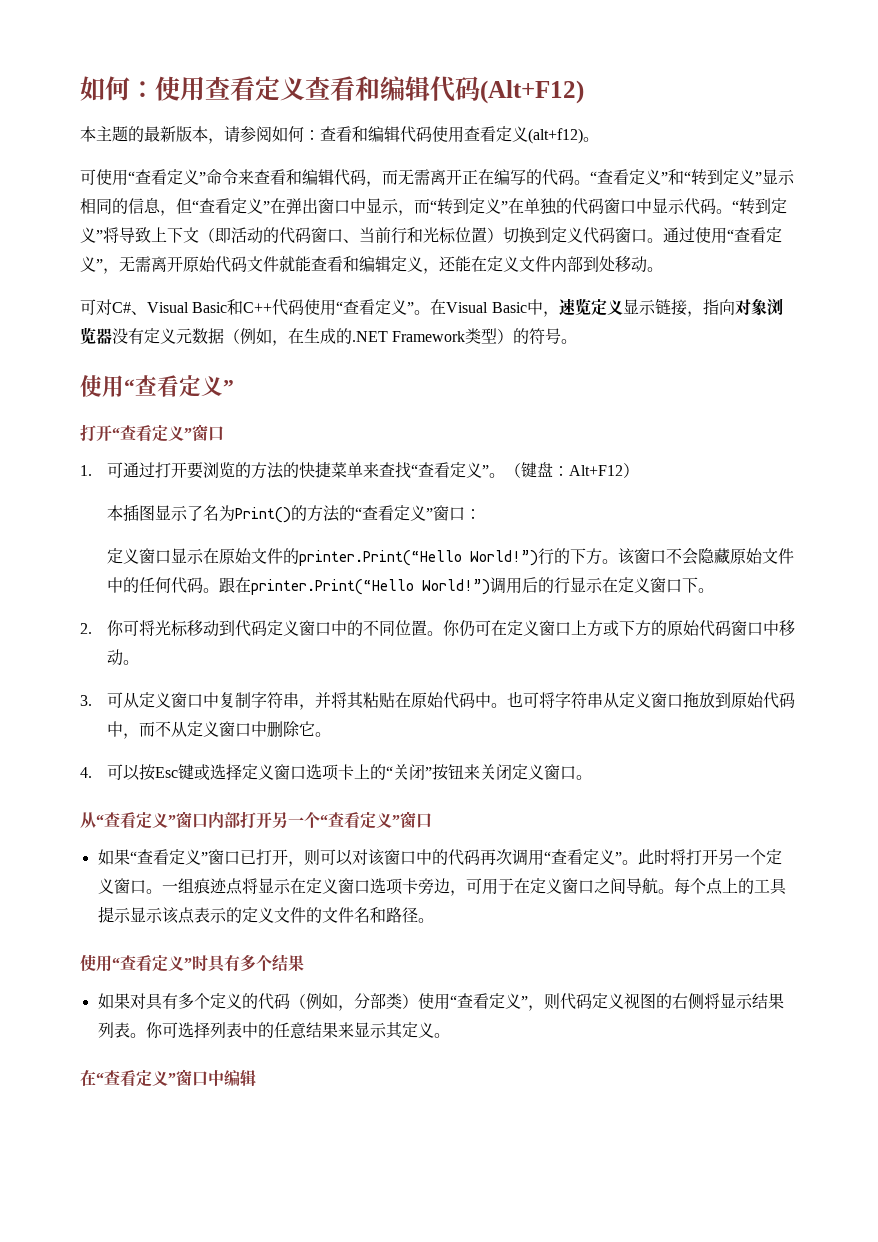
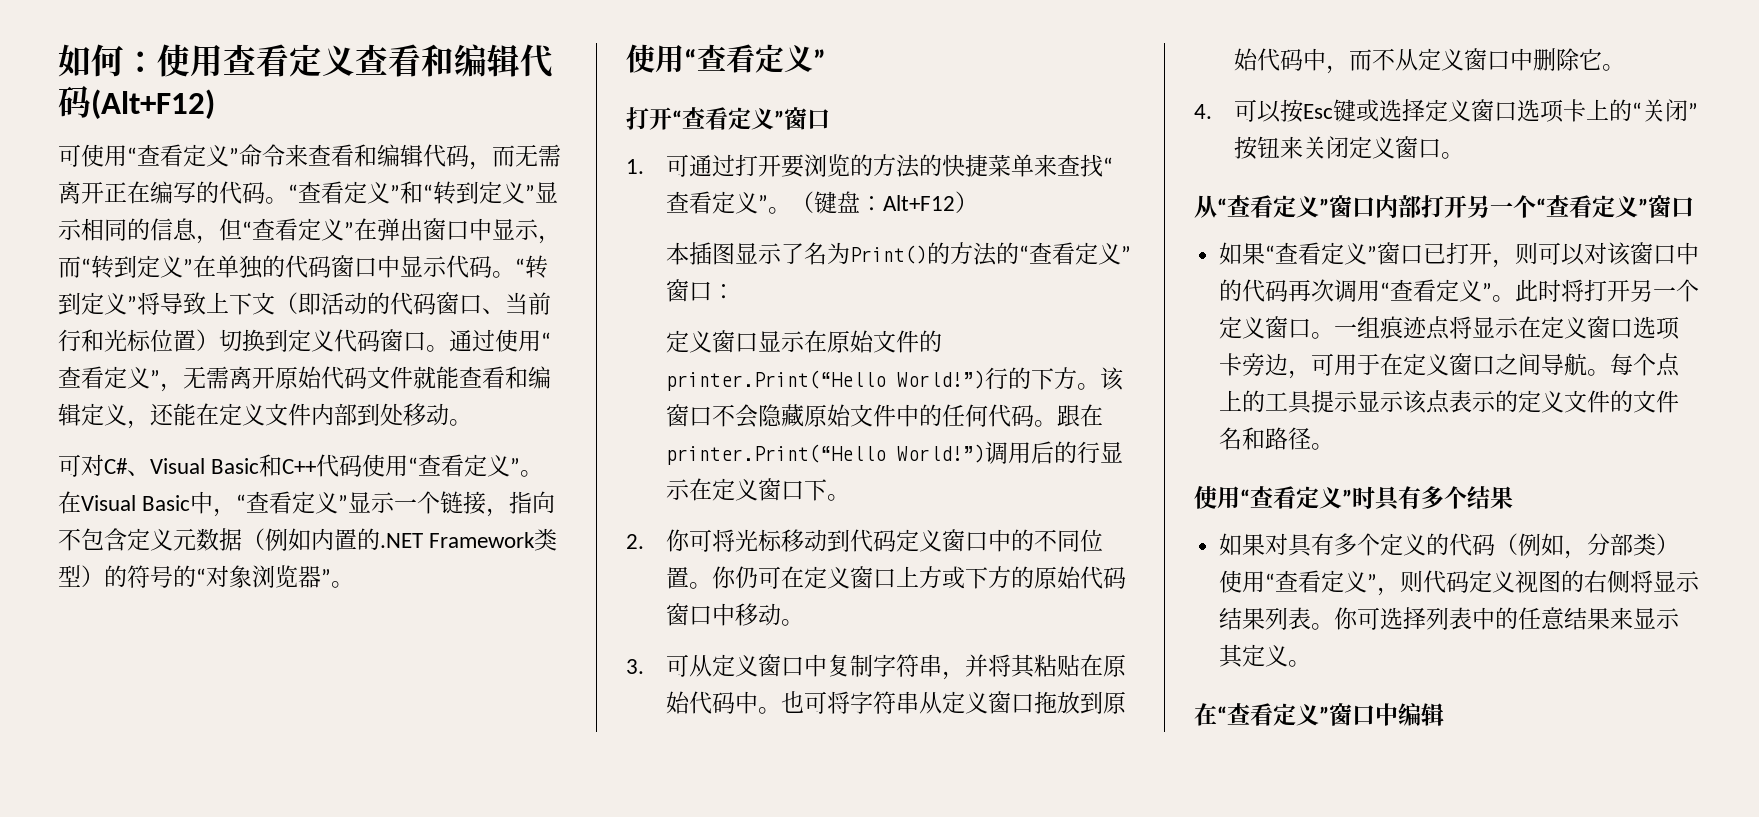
[80,126,599,144] // 本主题的最新版本，请参阅如何：查看和编辑代码使用查看定义(alt+f12)。 -> (215, 104) none
[558,298,783,317] [80,327,144,345] 速览定义显示链接，指向对象浏览器没有 -> [236,491,556,517] [58,528,127,551] “查看定义”显示一个链接，指向不包含
[272,328,336,346] ，在生成 -> [311,528,357,551] 内置
(562, 336) none -> [173,565,331,588] 的“对象浏览器”

